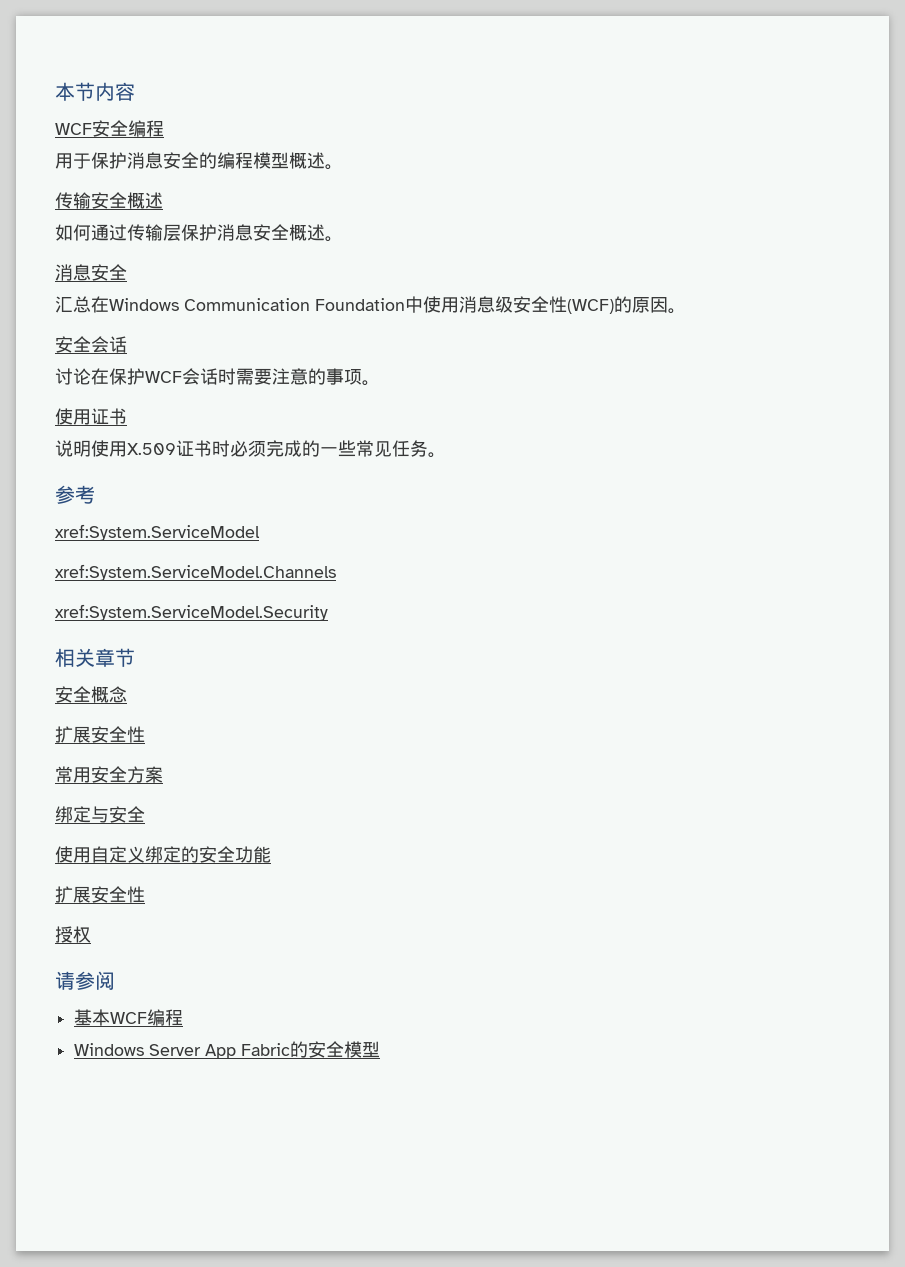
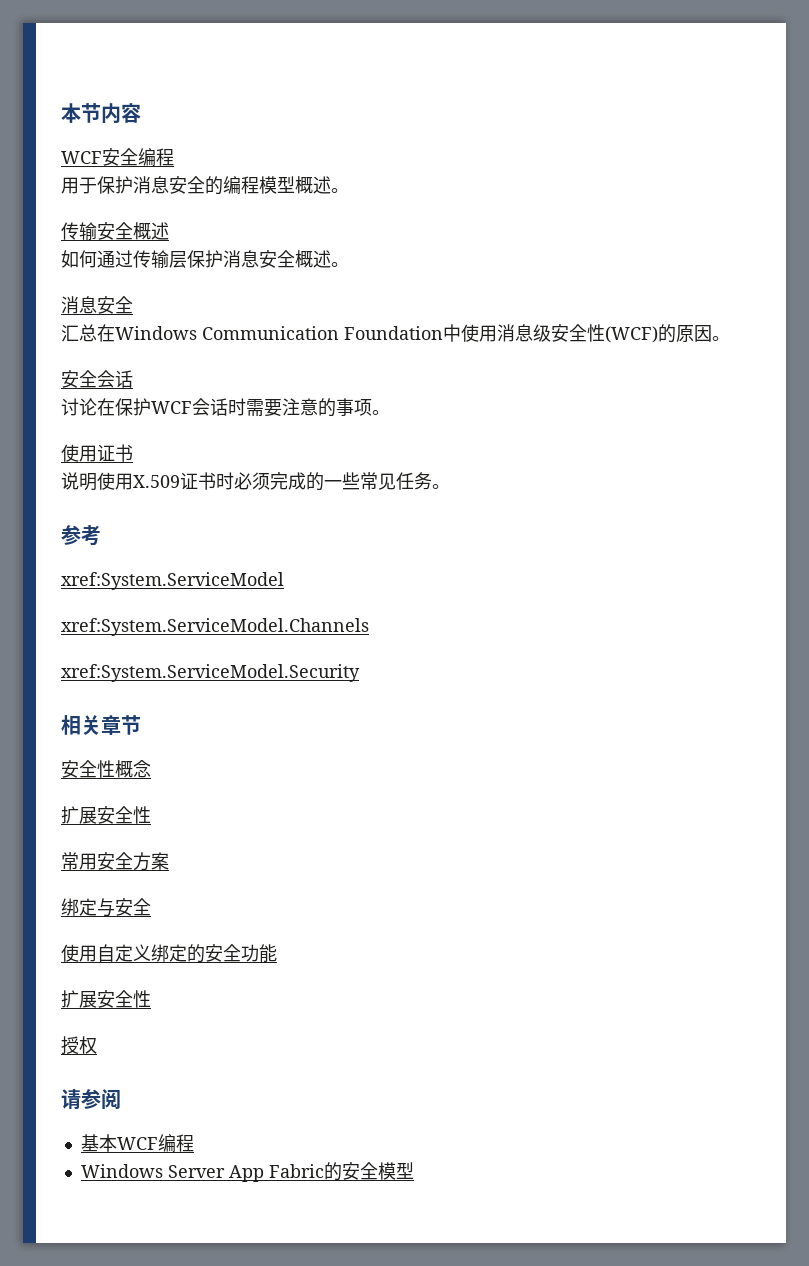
(91, 694) none -> [97,760,115,778] 性

